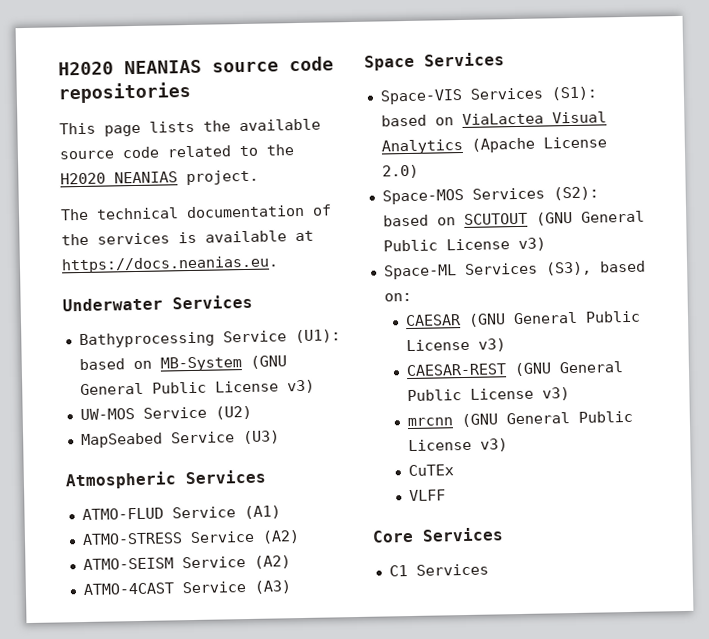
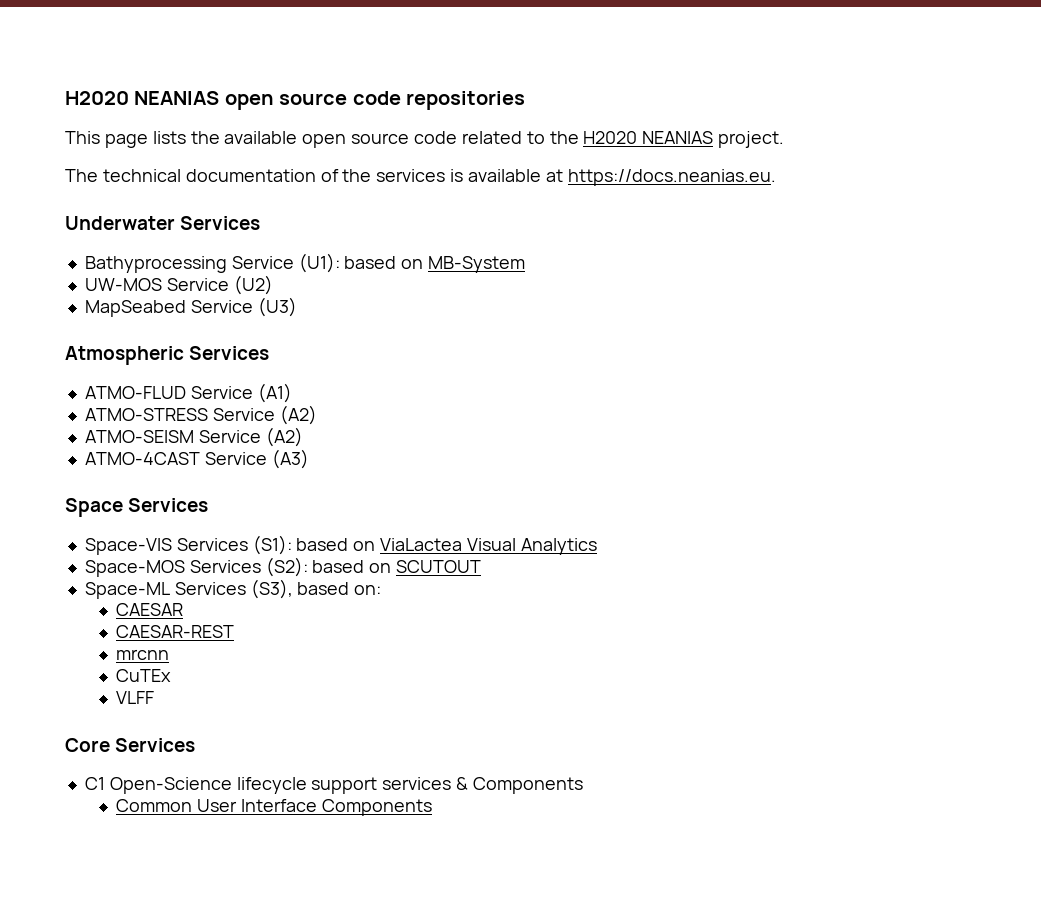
[58,59,202,76] H2020 NEANIAS -> [65,91,274,110] H2020 NEANIAS open
(321, 125) none -> [302,134,347,148] open
[249,355,287,369] [79,379,315,396] (GNU General Public License v3) -> (526, 264) none
[470,136,607,153] [381,164,419,179] (Apache License 2.0) -> (597, 546) none
[535,210,645,226] [382,237,546,252] (GNU General Public License v3) -> (482, 566) none
[468,310,642,327] [406,338,507,352] [406,361,625,377] [407,387,571,402] [407,410,634,428] [408,438,509,452] (GNU General Public License v3) // CAESAR-REST (GNU General Public License v3) // mrcnn (GNU General Public License v3) -> [116,625,235,638] [116,649,170,660] // CAESAR-REST // mrcnn
[415,563,489,576] Services -> [109,777,583,794] [116,799,432,816] Open-Science lifecycle support services & Components // Common User Interface Components

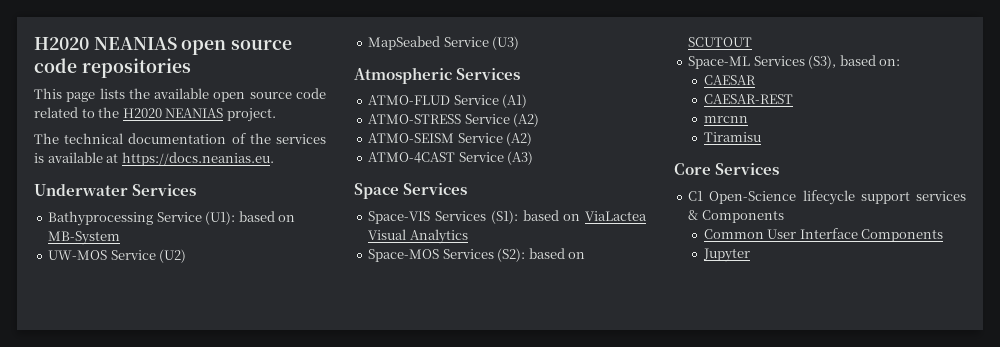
[116,669,172,682] [116,691,155,704] CuTEx // VLFF -> [703,132,761,142] Tiramisu
(432, 807) none -> [702,248,750,262] // Jupyter

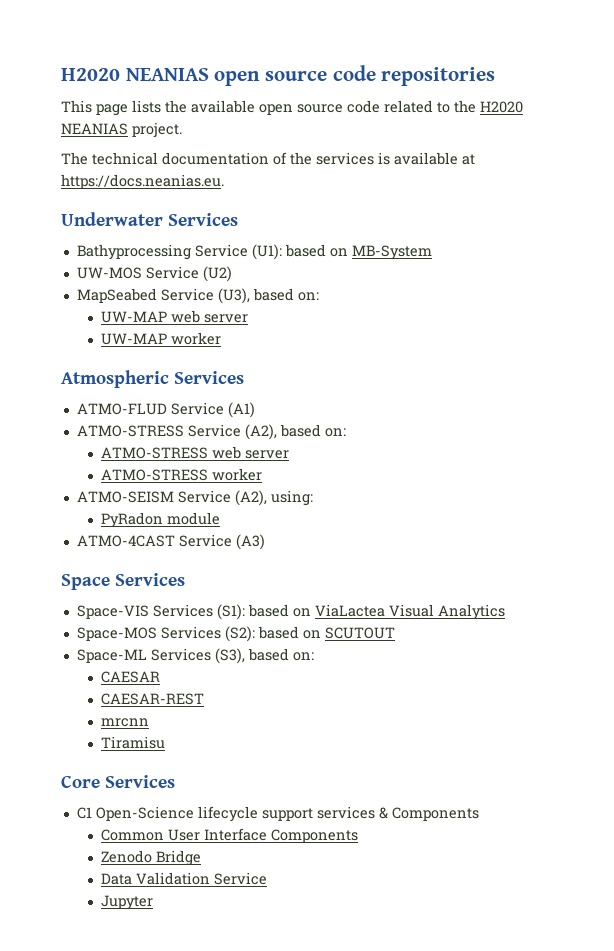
[492,36,520,50] (U3) -> [217,288,319,304] [101,310,249,323] [101,332,222,345] (U3), based on: // UW-MAP web server // UW-MAP worker
[513,113,540,127] [368,132,533,146] (A2) // ATMO-SEISM Service (A2) -> [244,424,346,440] [101,446,290,459] [101,468,263,481] [76,490,313,506] [101,512,221,528] (A2), based on: // ATMO-STRESS web server // ATMO-STRESS worker // ATMO-SEISM Service (A2), using: // PyRadon module
(944, 235) none -> [101,850,202,866] [101,872,268,885] // Zenodo Bridge // Data Validation Service

